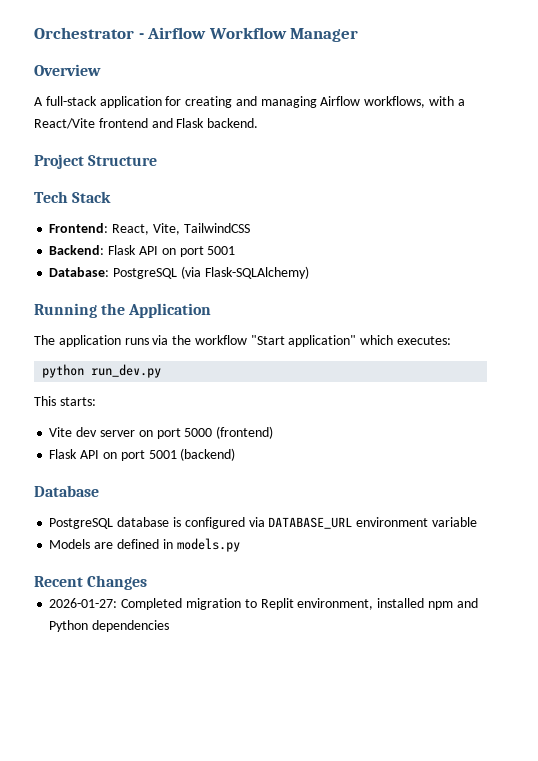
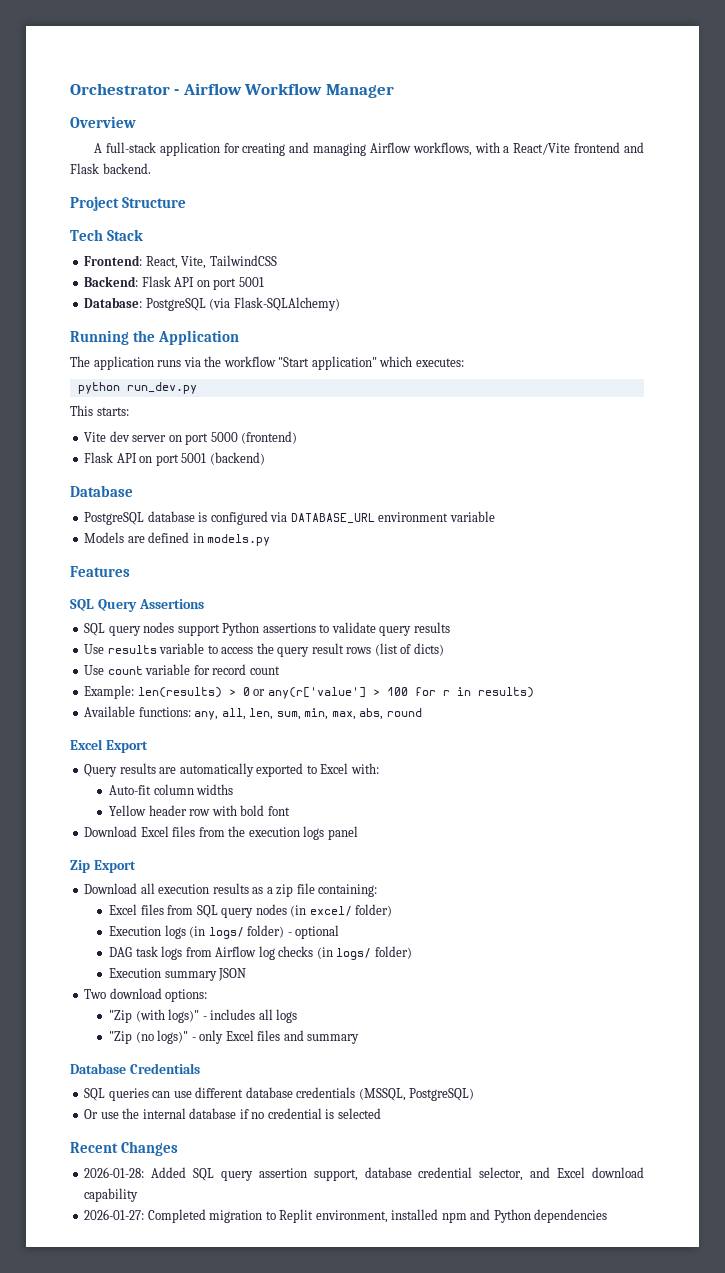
[34,575,148,590] Recent Changes -> [70,566,130,577] [70,599,204,612] [84,622,450,636] [84,643,444,657] [84,664,280,675] [84,685,534,699] [84,706,422,720] [70,739,148,753] [84,763,379,777] [109,784,234,795] [109,805,290,816] [84,826,358,840] [70,860,136,873] [84,883,378,897] [109,904,393,918] [109,925,340,939] [109,946,412,960] [109,968,247,981] [84,988,208,1002] [109,1009,298,1023] [109,1030,360,1044] [70,1063,200,1074] [84,1087,475,1101] [84,1108,381,1119] [70,1141,179,1156] [84,1167,644,1181] [84,1188,139,1202] Features // SQL Query Assertions // SQL query nodes support Python assertions to validate query results // Use results variable to access the query result rows (list of dicts) // Use count variable for record count // Example: len(results) > 0 or any(r['value'] > 100 for r in results) // Available functions: any, all, len, sum, min, max, abs, round // Excel Export // Query results are automatically exported to Excel with: // Auto-fit column widths // Yellow header row with bold font // Download Excel files from the execution logs panel // Zip Export // Download all execution results as a zip file containing: // Excel files from SQL query nodes (in excel/ folder) // Execution logs (in logs/ folder) - optional // DAG task logs from Airflow log checks (in logs/ folder) // Execution summary JSON // Two download options: // "Zip (with logs)" - includes all logs // "Zip (no logs)" - only Excel files and summary // Database Credentials // SQL queries can use different database credentials (MSSQL, PostgreSQL) // Or use the internal database if no credential is selected // Recent Changes // 2026-01-28: Added SQL query assertion support, database credential selector, and Excel download capability

